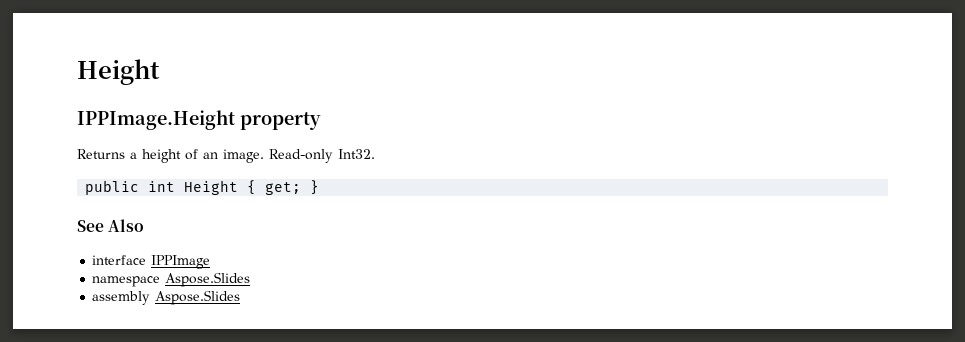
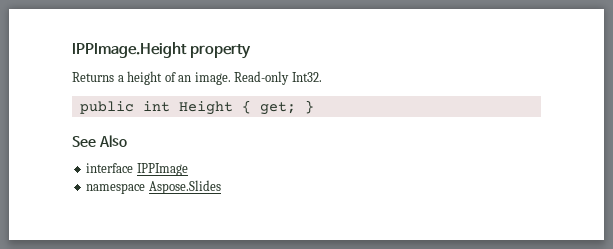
[77,59,160,85] Height // -> (72, 50) none
[92,290,241,305] // assembly Aspose.Slides -> (221, 187) none

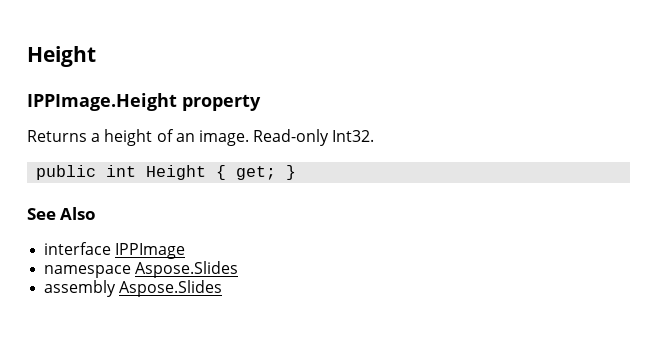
(72, 50) none -> [27,46,96,67] Height //
(221, 187) none -> [44,280,223,297] // assembly Aspose.Slides

